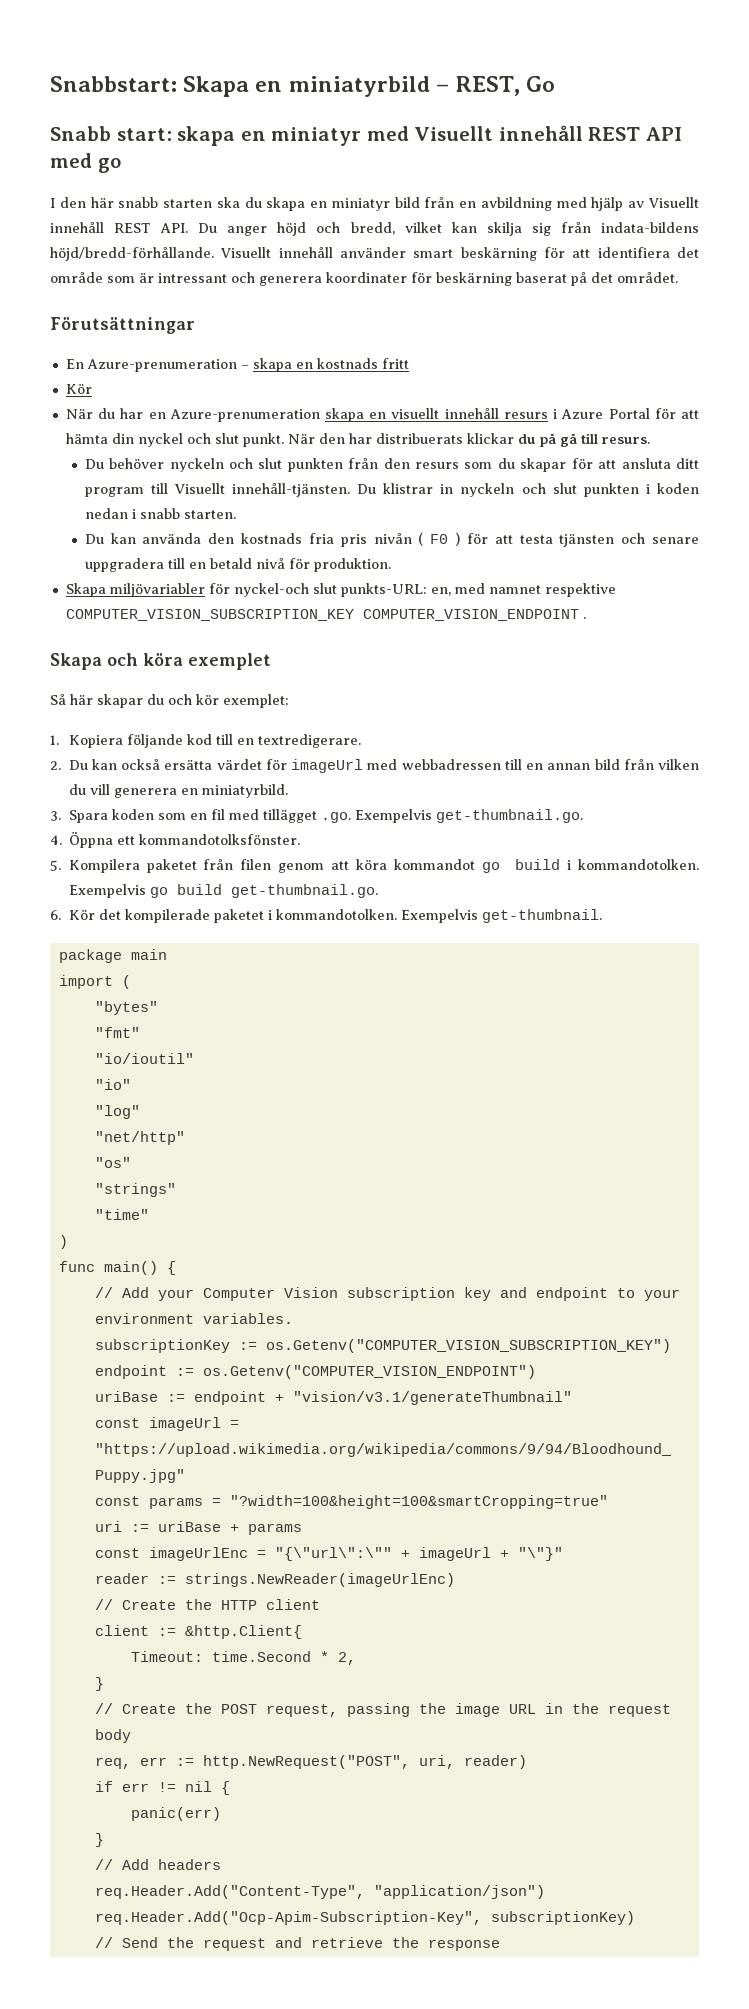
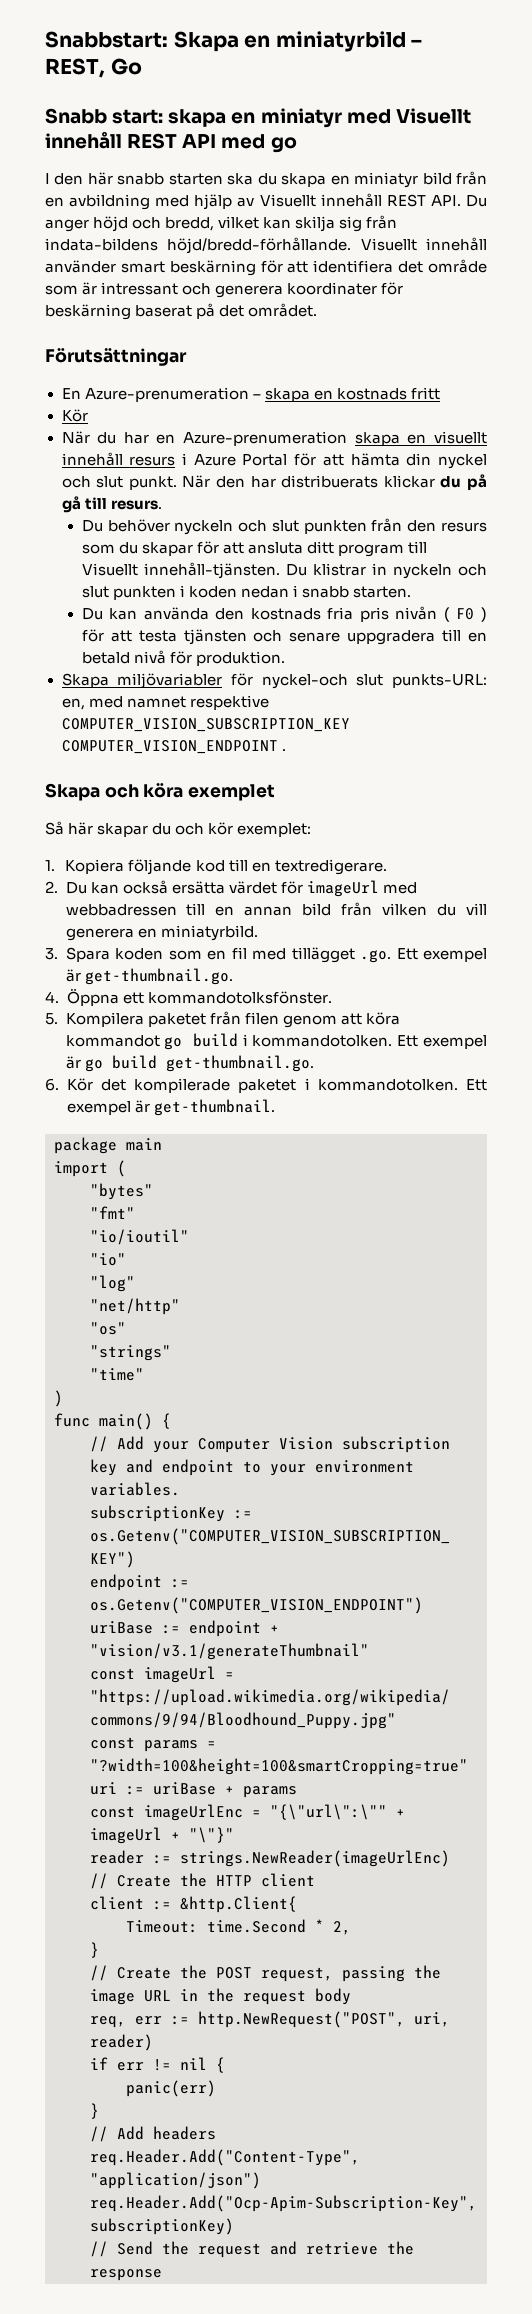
[354,809,432,823] Exempelvis -> [396,948,487,962] [65,969,81,982] Ett exempel är
[68,884,146,898] Exempelvis -> [397,1035,487,1049] [65,1056,81,1069] Ett exempel är
[400,909,478,923] Exempelvis -> [466,1079,487,1091] [66,1100,150,1115] Ett exempel är

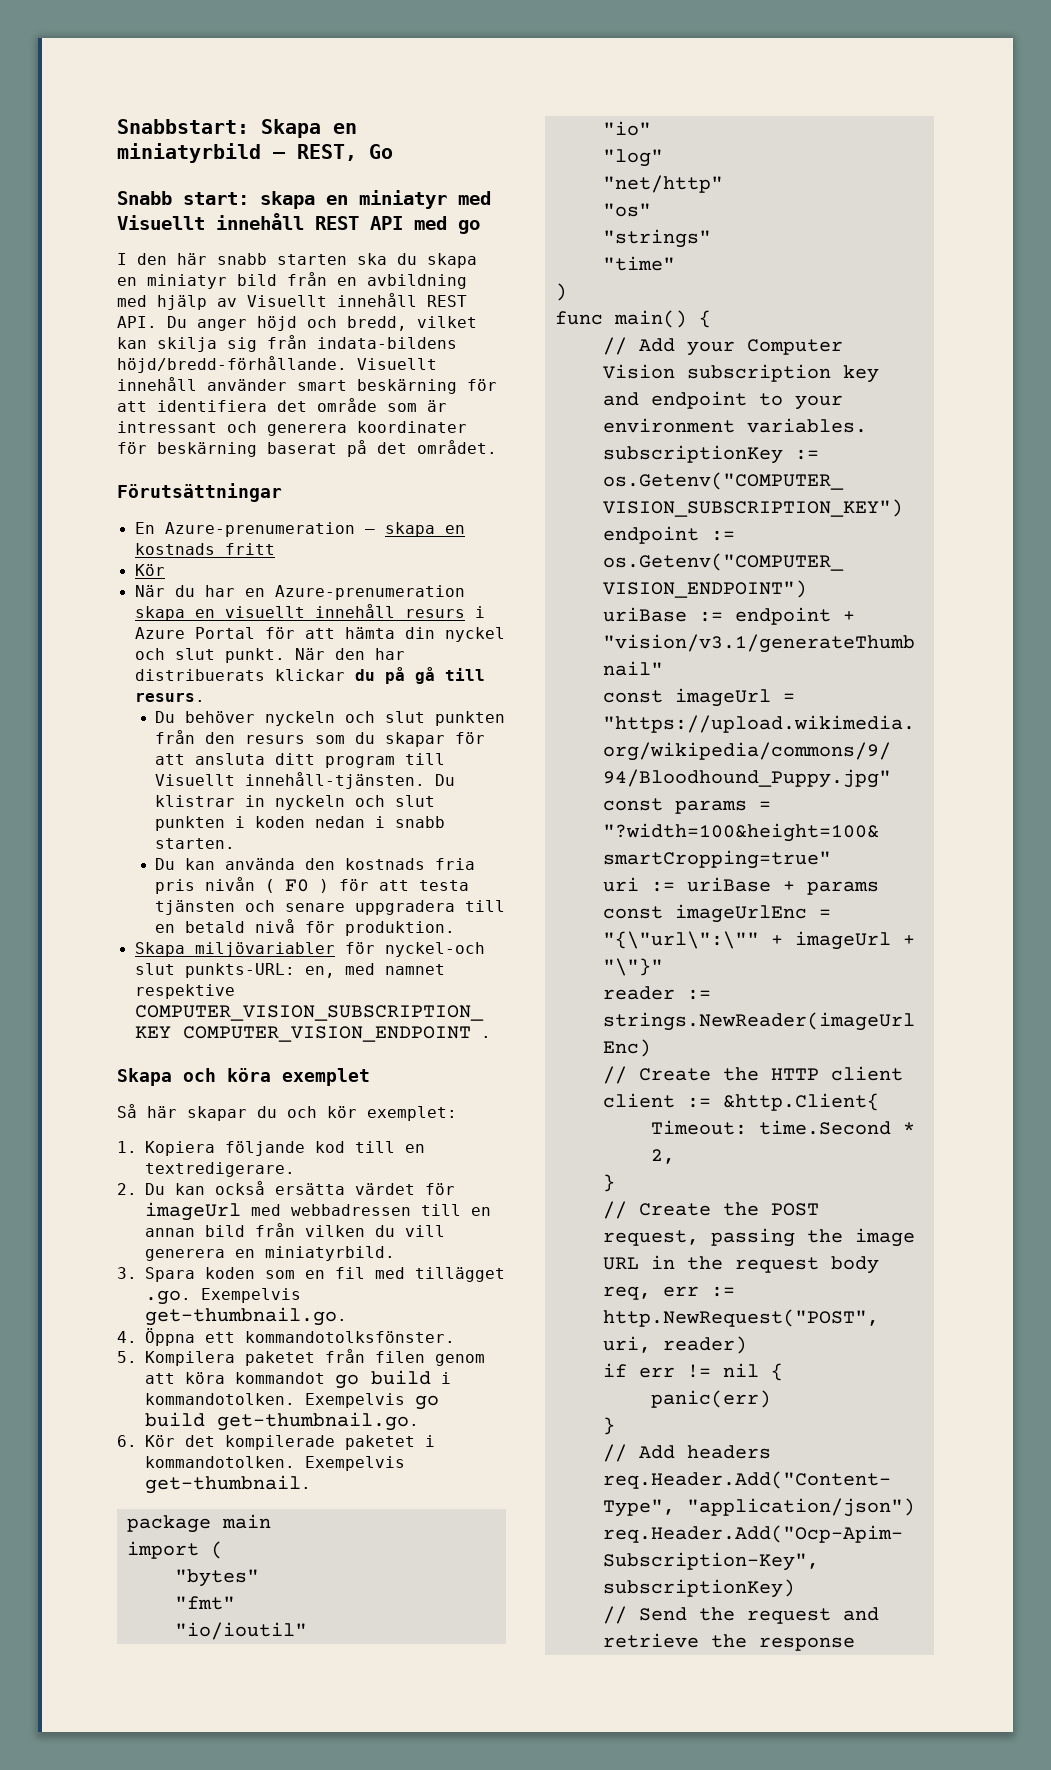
[396,948,487,962] [65,969,81,982] Ett exempel är -> [201,1288,301,1303] Exempelvis
[397,1035,487,1049] [65,1056,81,1069] Ett exempel är -> [305,1393,405,1408] Exempelvis
[466,1079,487,1091] [66,1100,150,1115] Ett exempel är -> [305,1456,405,1471] Exempelvis

